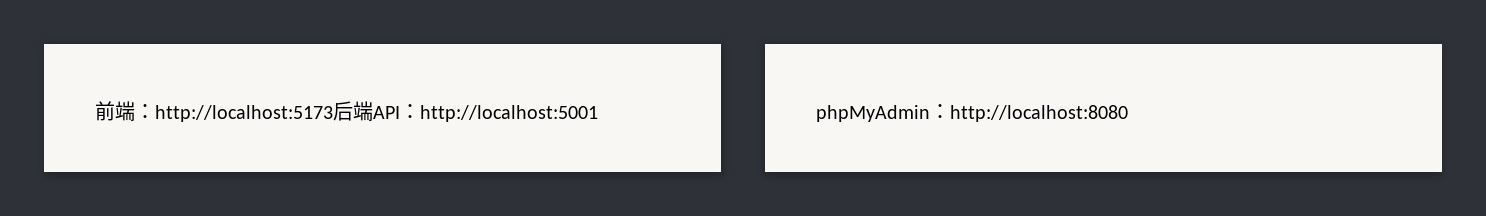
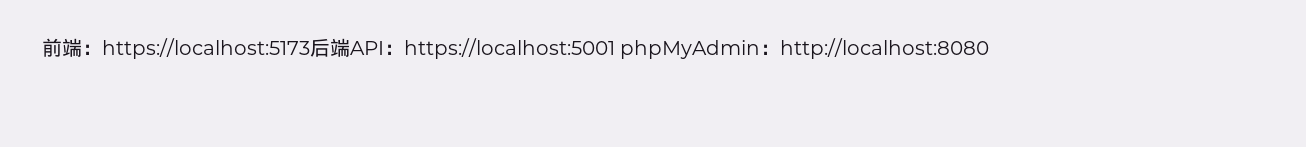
[155,105,333,122] http://localhost:5173 -> [102,38,310,59] https://localhost:5173
[420,105,598,122] http://localhost:5001 -> [404,38,615,59] https://localhost:5001

